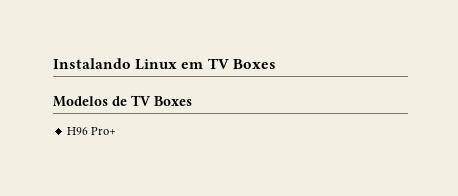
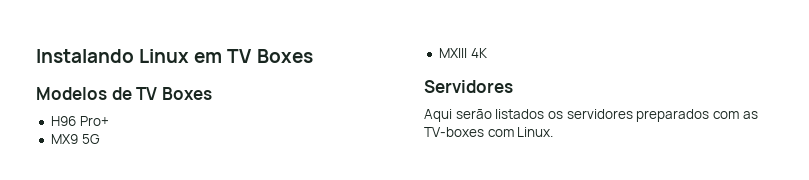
(117, 131) none -> [50,134,100,144] [438,48,488,58] [424,80,513,93] [424,109,758,122] [424,127,554,137] // MX9 5G // MXIII 4K // Servidores // Aqui serão listados os servidores preparados com as TV-boxes com Linux.

